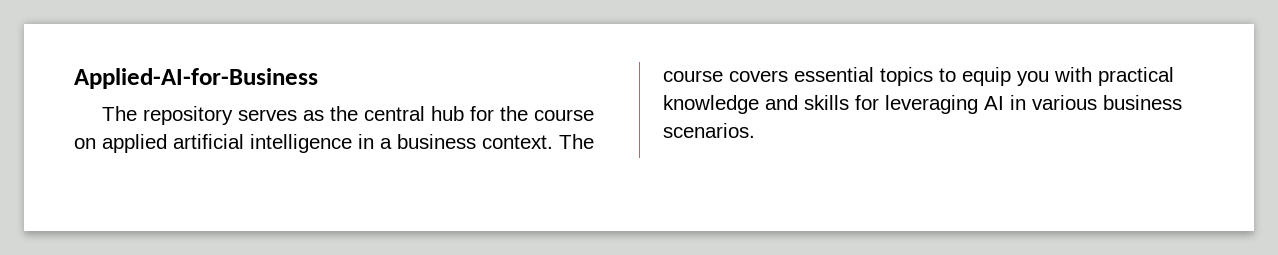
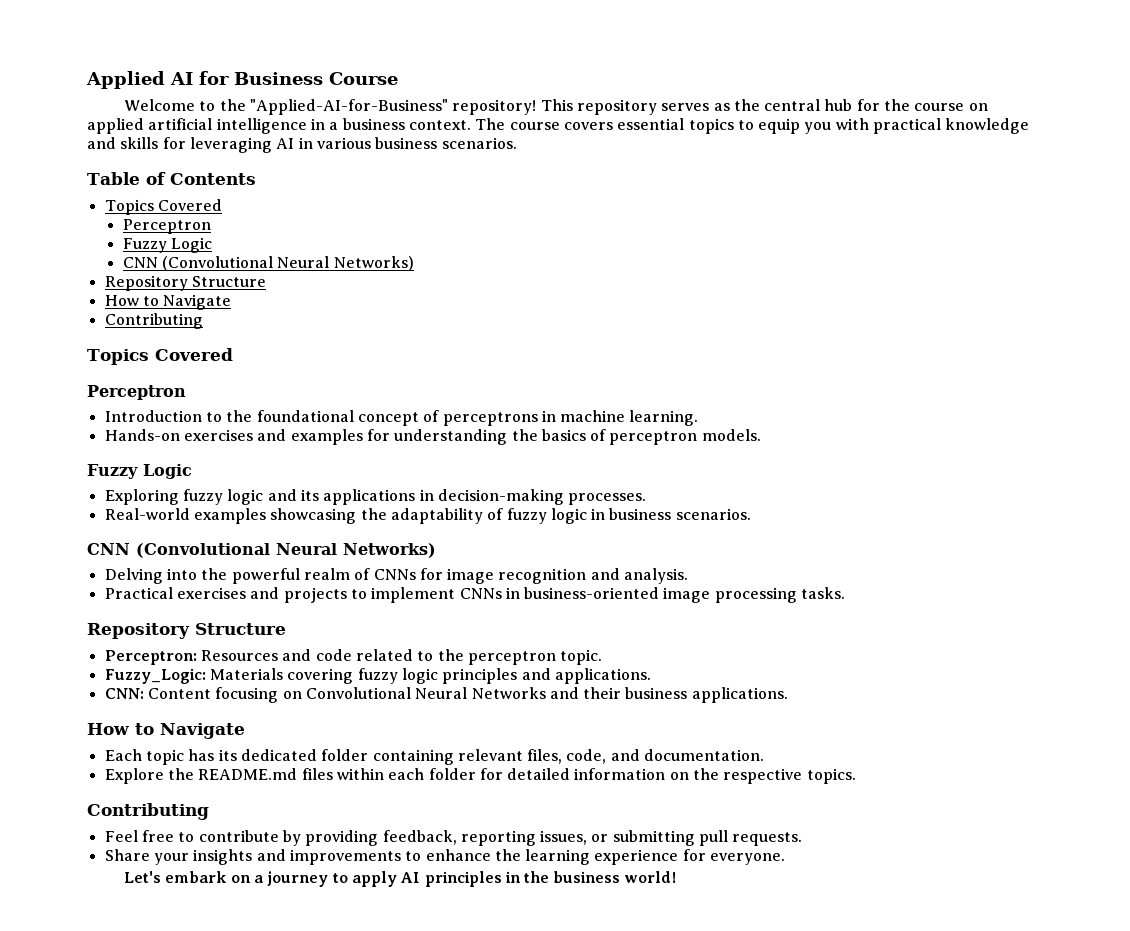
[74,68,318,89] [101,106,137,121] Applied-AI-for-Business // The -> [86,71,398,89] [123,99,573,115] Applied AI for Business Course // Welcome to the "Applied-AI-for-Business" repository! This
(755, 130) none -> [87,172,256,185] [104,199,222,215] [122,219,211,234] [122,237,213,253] [122,256,414,271] [104,275,266,291] [104,294,232,310] [104,313,203,329] [87,348,233,365] [87,385,186,400] [104,410,699,426] [104,429,761,445] [87,464,192,479] [104,489,647,505] [104,508,751,524] [87,543,436,558] [104,568,689,584] [104,587,846,603] [87,623,286,639] [104,649,603,665] [104,668,651,684] [104,687,788,703] [87,723,245,739] [104,749,765,765] [104,768,856,784] [87,803,209,820] [104,830,803,846] [104,849,786,865] [123,871,676,887] // Table of Contents // Topics Covered // Perceptron // Fuzzy Logic // CNN (Convolutional Neural Networks) // Repository Structure // How to Navigate // Contributing // Topics Covered // Perceptron // Introduction to the foundational concept of perceptrons in machine learning. // Hands-on exercises and examples for understanding the basics of perceptron models. // Fuzzy Logic // Exploring fuzzy logic and its applications in decision-making processes. // Real-world examples showcasing the adaptability of fuzzy logic in business scenarios. // CNN (Convolutional Neural Networks) // Delving into the powerful realm of CNNs for image recognition and analysis. // Practical exercises and projects to implement CNNs in business-oriented image processing tasks. // Repository Structure // Perceptron: Resources and code related to the perceptron topic. // Fuzzy_Logic: Materials covering fuzzy logic principles and applications. // CNN: Content focusing on Convolutional Neural Networks and their business applications. // How to Navigate // Each topic has its dedicated folder containing relevant files, code, and documentation. // Explore the README.md files within each folder for detailed information on the respective topics. // Contributing // Feel free to contribute by providing feedback, reporting issues, or submitting pull requests. // Share your insights and improvements to enhance the learning experience for everyone. // Let's embark on a journey to apply AI principles in the business world!

